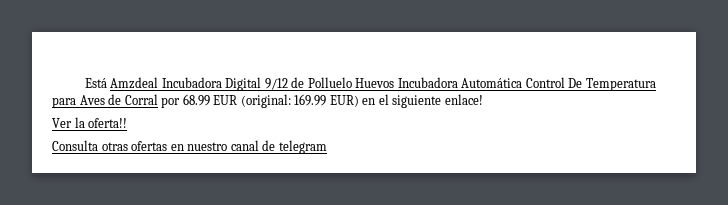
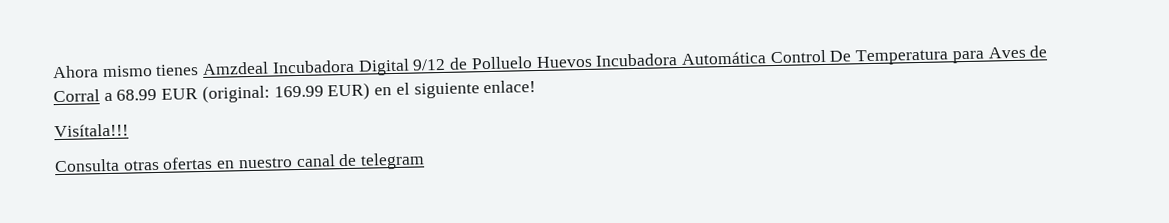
[84,78,107,88] Está -> [52,64,200,79] Ahora mismo tienes
[161,97,181,108] por -> [103,92,113,102] a
[52,117,128,128] Ver la oferta!! -> [54,123,129,138] Visítala!!!

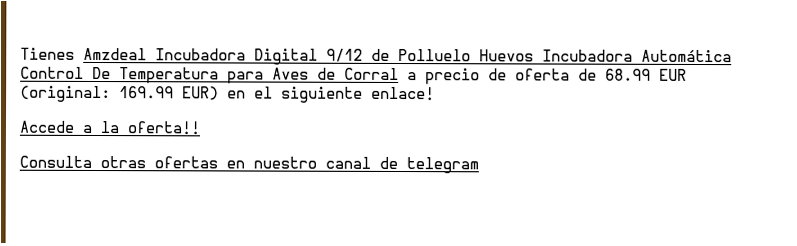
[52,64,200,79] Ahora mismo tienes -> [20,47,75,60] Tienes
(113, 97) none -> [425,68,597,85] precio de oferta de
[54,123,129,138] Visítala!!! -> [19,120,201,135] Accede a la oferta!!

